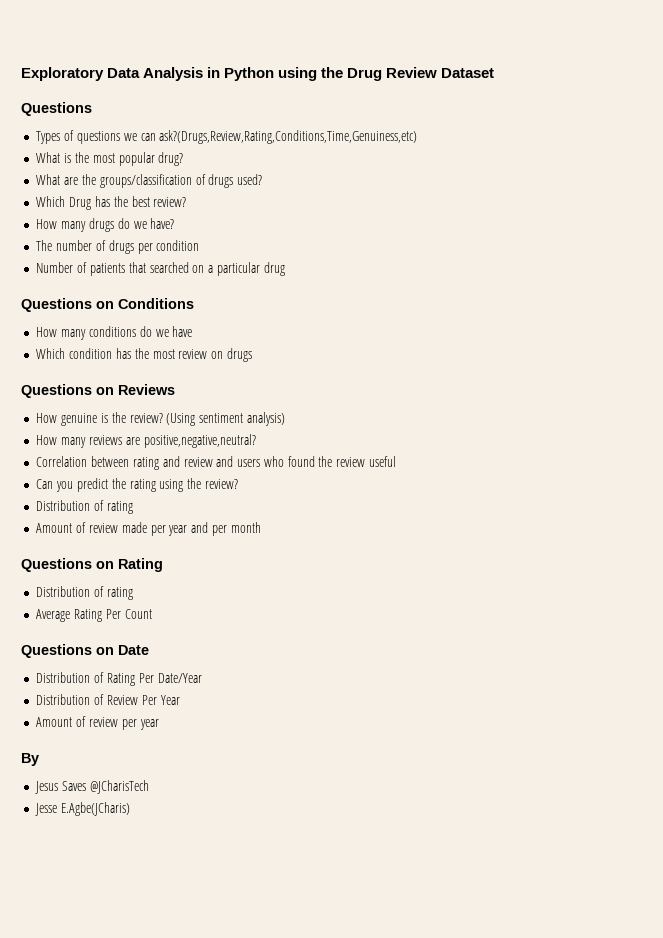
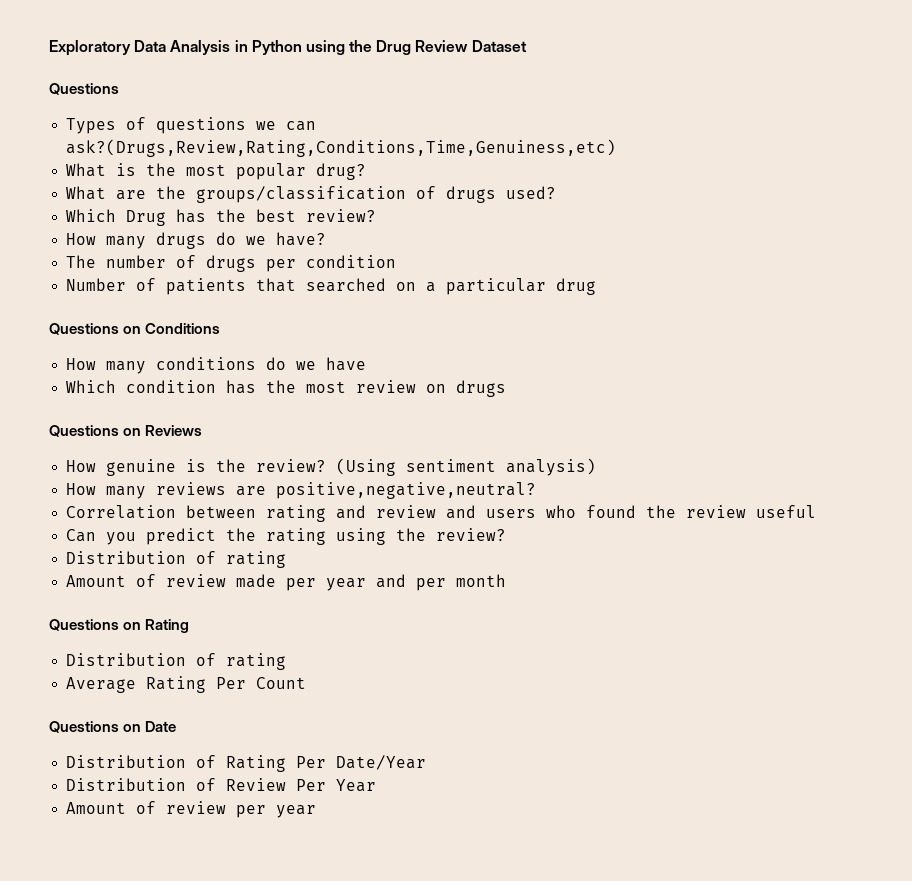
[21,753,39,766] [35,780,149,794] [35,802,131,816] // By // Jesus Saves @JCharisTech // Jesse E.Agbe(JCharis) -> (317, 811) none

